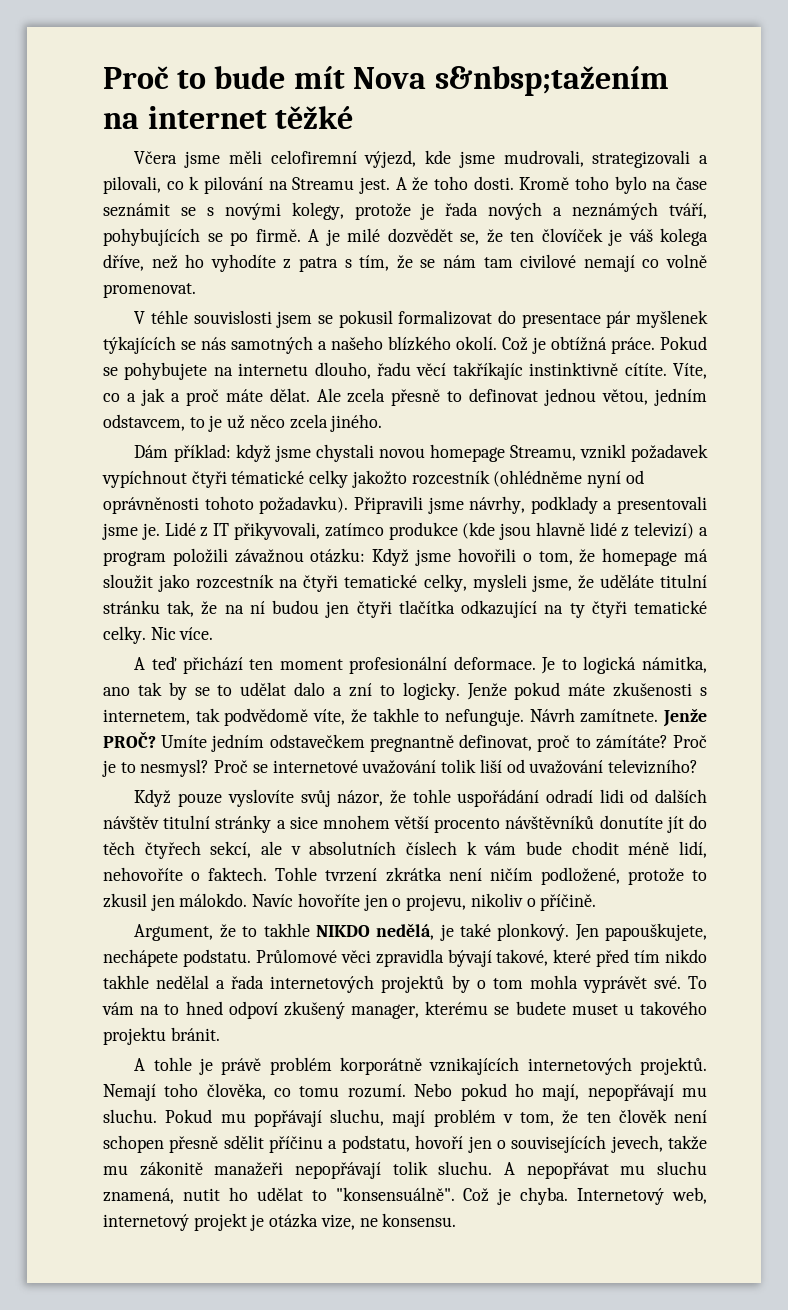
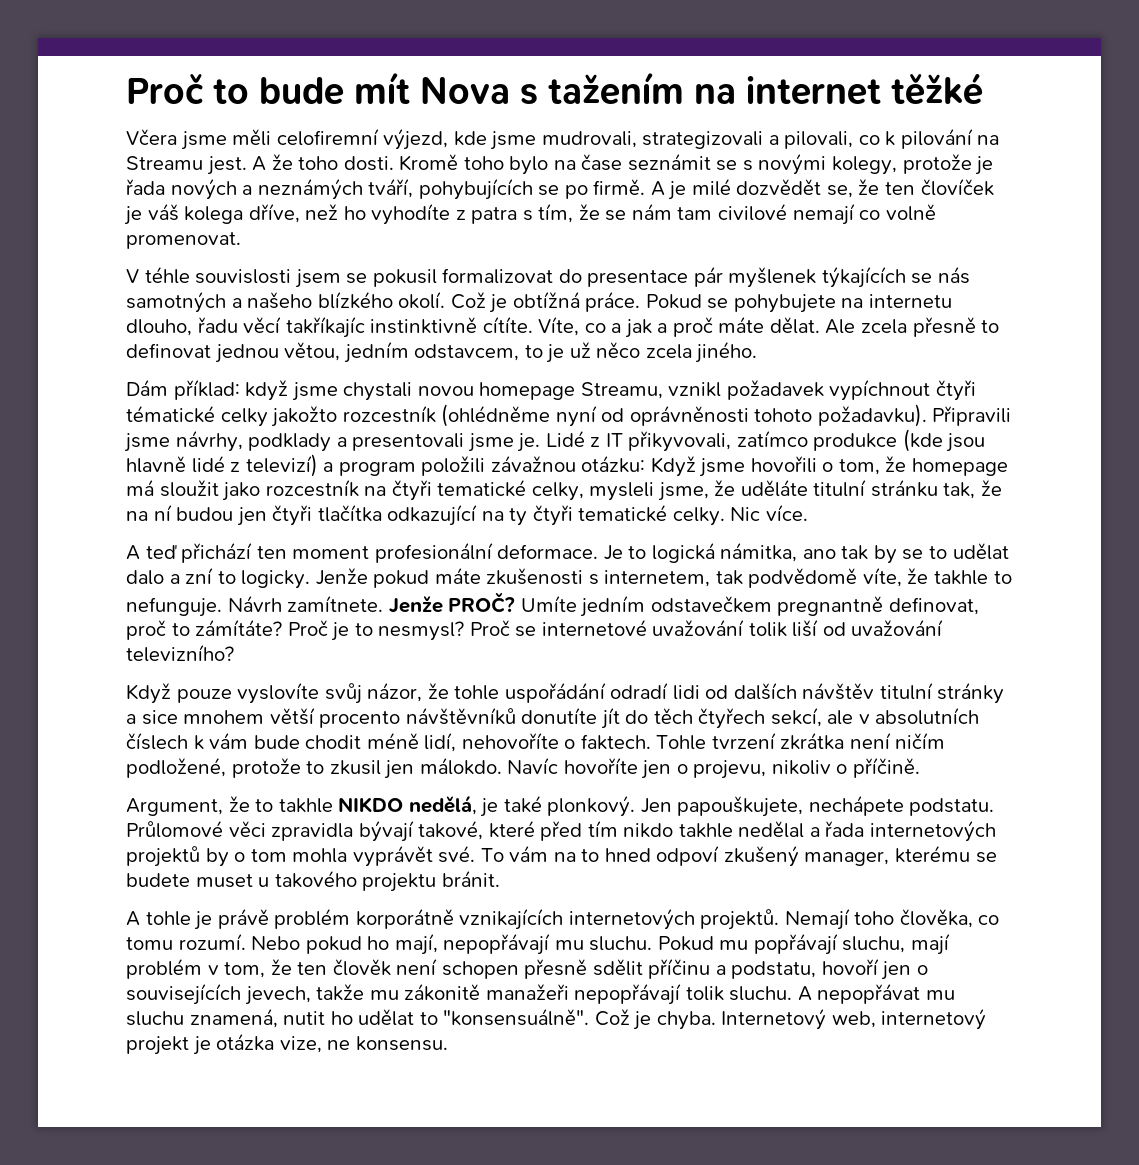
[434,66,669,96] s&nbsp;tažením -> [520,71,684,105] s tažením

